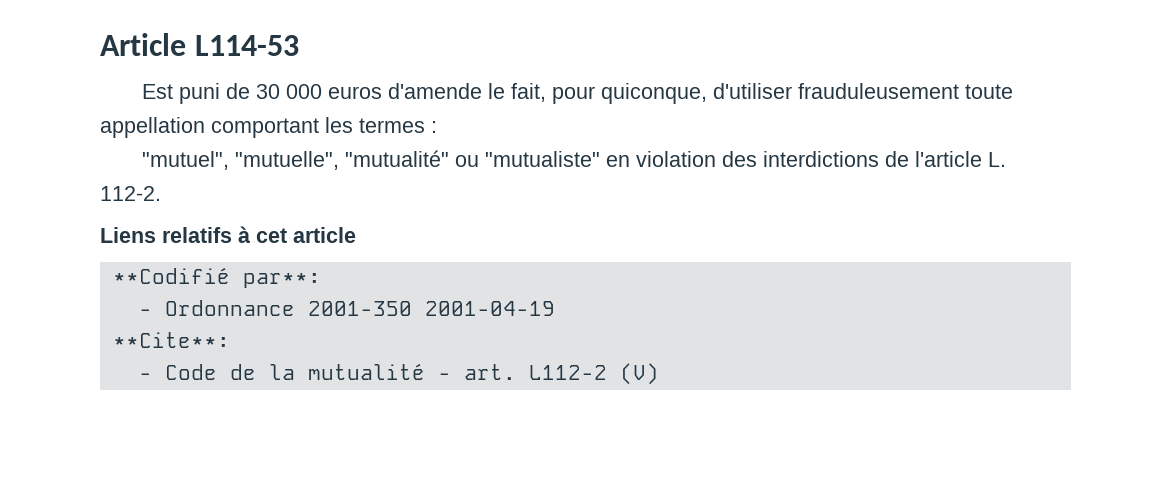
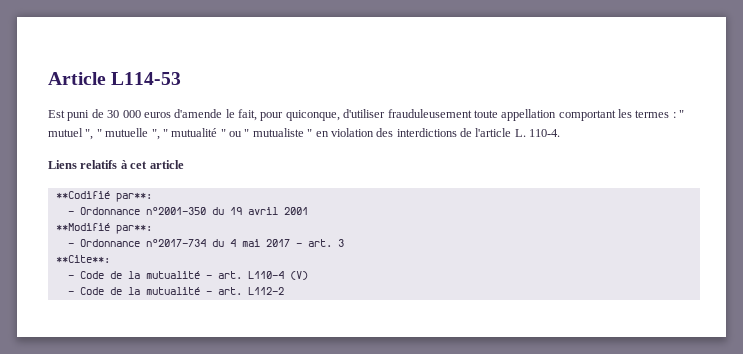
[142,150,601,170] // "mutuel", "mutuelle", "mutualité" ou "mutualiste" -> [679,110,685,118] [48,128,313,140] " mutuel ", " mutuelle ", " mutualité " ou " mutualiste "
[100,186,161,201] 112-2. -> [529,129,561,137] 110-4.
[307,301,555,316] [112,332,230,348] 2001-350 2001-04-19 // **Cite**: -> [145,207,308,215] [55,223,152,234] [67,239,344,247] [55,255,110,263] [67,271,308,280] n°2001-350 du 19 avril 2001 // **Modifié par**: // - Ordonnance n°2017-734 du 4 mai 2017 - art. 3 // **Cite**: // - Code de la mutualité - art. L110-4 (V)
[619,363,659,385] (V) -> (284, 291) none

